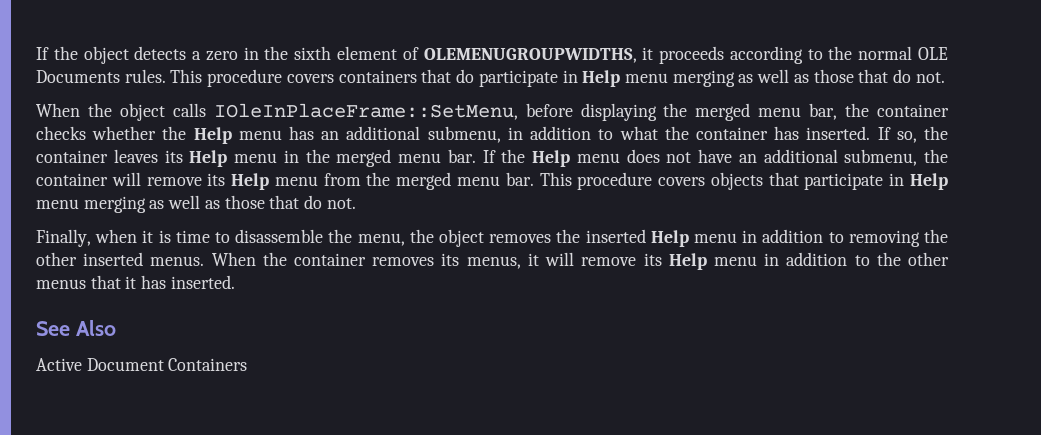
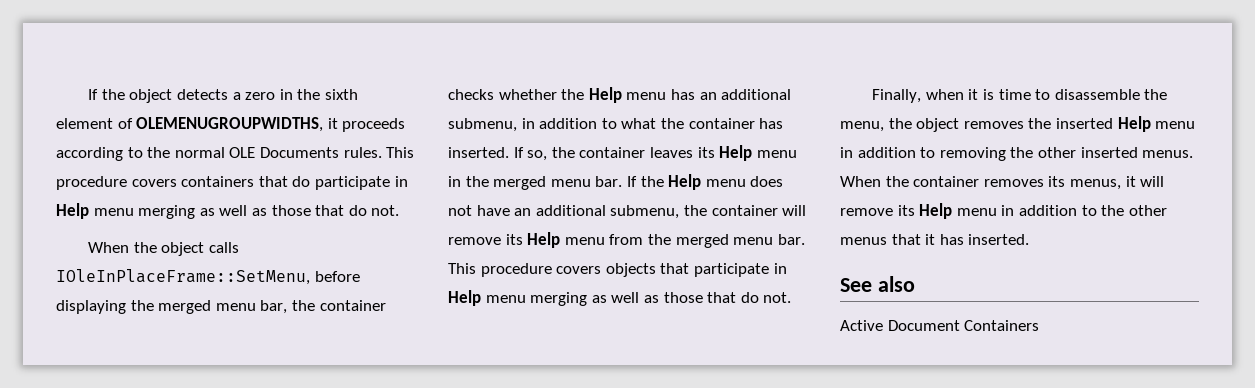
[75,320,116,336] Also -> [877,276,915,292] also

